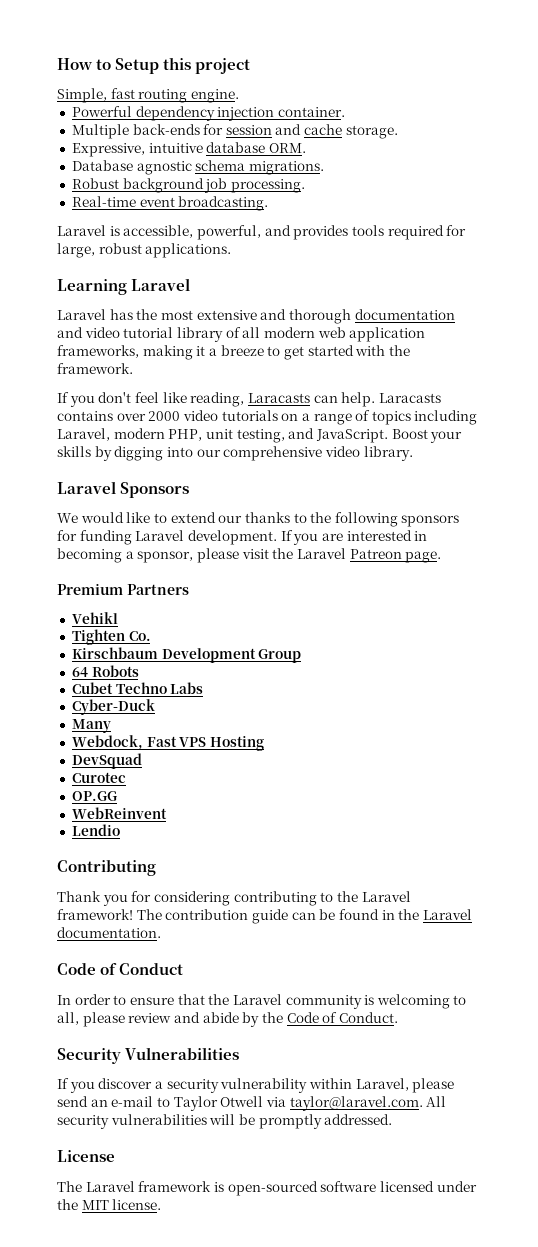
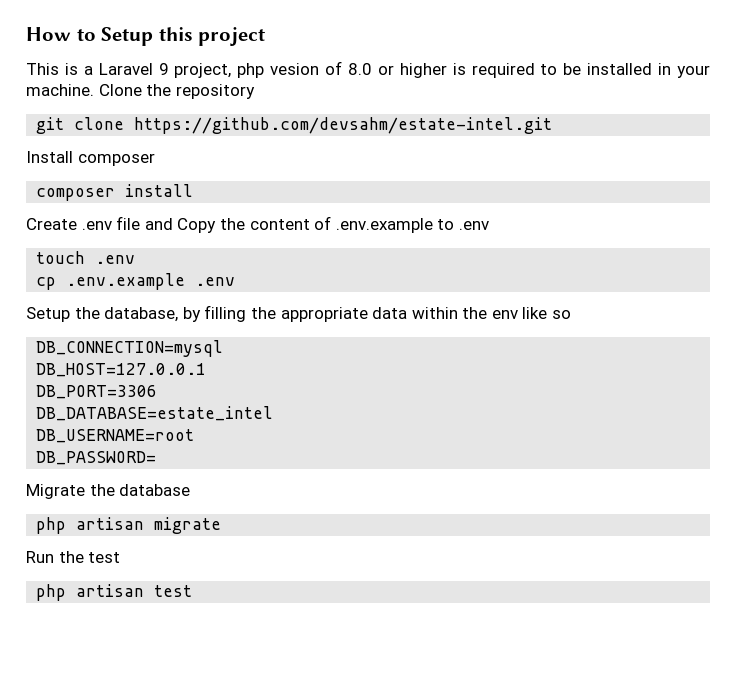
[57,88,239,103] [71,106,345,121] [71,124,398,139] [71,142,306,157] [71,160,324,175] [71,178,305,193] [71,196,269,211] [57,225,467,240] [57,243,232,258] [57,278,191,295] [57,309,455,324] [57,327,426,342] [57,345,410,360] [57,363,133,374] [57,392,441,407] [57,410,478,425] [57,428,463,443] [57,446,413,461] [57,481,190,498] [57,512,460,527] [57,530,428,545] [57,548,442,563] [57,583,189,595] [71,612,118,624] [71,629,151,645] [71,647,302,663] [71,665,139,677] [71,682,204,694] [71,699,155,715] [71,719,111,733] [71,735,264,751] [71,753,142,769] [71,772,126,783] [71,791,118,801] [71,807,167,819] [71,824,120,836] [57,860,156,876] [57,891,411,906] [57,909,472,924] [57,927,161,938] [57,963,184,975] [57,994,467,1009] [57,1012,398,1027] [57,1047,240,1064] [57,1078,455,1093] [57,1096,447,1111] [57,1114,393,1129] [57,1150,115,1162] [57,1181,477,1196] [57,1199,162,1210] Simple, fast routing engine. // Powerful dependency injection container. // Multiple back-ends for session and cache storage. // Expressive, intuitive database ORM. // Database agnostic schema migrations. // Robust background job processing. // Real-time event broadcasting. // Laravel is accessible, powerful, and provides tools required for large, robust applications. // Learning Laravel // Laravel has the most extensive and thorough documentation and video tutorial library of all modern web application frameworks, making it a breeze to get started with the framework. // If you don't feel like reading, Laracasts can help. Laracasts contains over 2000 video tutorials on a range of topics including Laravel, modern PHP, unit testing, and JavaScript. Boost your skills by digging into our comprehensive video library. // Laravel Sponsors // We would like to extend our thanks to the following sponsors for funding Laravel development. If you are interested in becoming a sponsor, please visit the Laravel Patreon page. // Premium Partners // Vehikl // Tighten Co. // Kirschbaum Development Group // 64 Robots // Cubet Techno Labs // Cyber-Duck // Many // Webdock, Fast VPS Hosting // DevSquad // Curotec // OP.GG // WebReinvent // Lendio // Contributing // Thank you for considering contributing to the Laravel framework! The contribution guide can be found in the Laravel documentation. // Code of Conduct // In order to ensure that the Laravel community is welcoming to all, please review and abide by the Code of Conduct. // Security Vulnerabilities // If you discover a security vulnerability within Laravel, please send an e-mail to Taylor Otwell via taylor@laravel.com. All security vulnerabilities will be promptly addressed. // License // The Laravel framework is open-sourced software licensed under the MIT license. -> [26,61,711,78] [26,84,255,99] [36,117,553,134] [26,151,155,166] [36,184,194,201] [26,216,489,233] [36,251,136,264] [36,273,236,290] [26,305,572,322] [36,340,224,357] [36,363,207,377] [36,385,158,399] [36,406,274,421] [36,429,195,443] [36,451,157,465] [26,484,191,499] [36,517,222,534] [26,551,121,563] [36,584,193,601] This is a Laravel 9 project, php vesion of 8.0 or higher is required to be installed in your machine. Clone the repository // git clone https://github.com/devsahm/estate-intel.git // Install composer // composer install // Create .env file and Copy the content of .env.example to .env // touch .env // cp .env.example .env // Setup the database, by filling the appropriate data within the env like so // DB_CONNECTION=mysql // DB_HOST=127.0.0.1 // DB_PORT=3306 // DB_DATABASE=estate_intel // DB_USERNAME=root // DB_PASSWORD= // Migrate the database // php artisan migrate // Run the test // php artisan test

